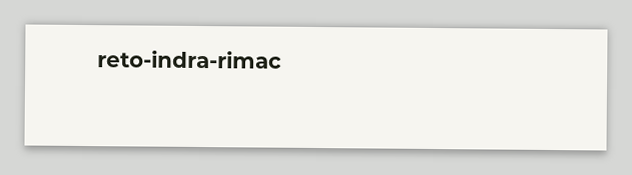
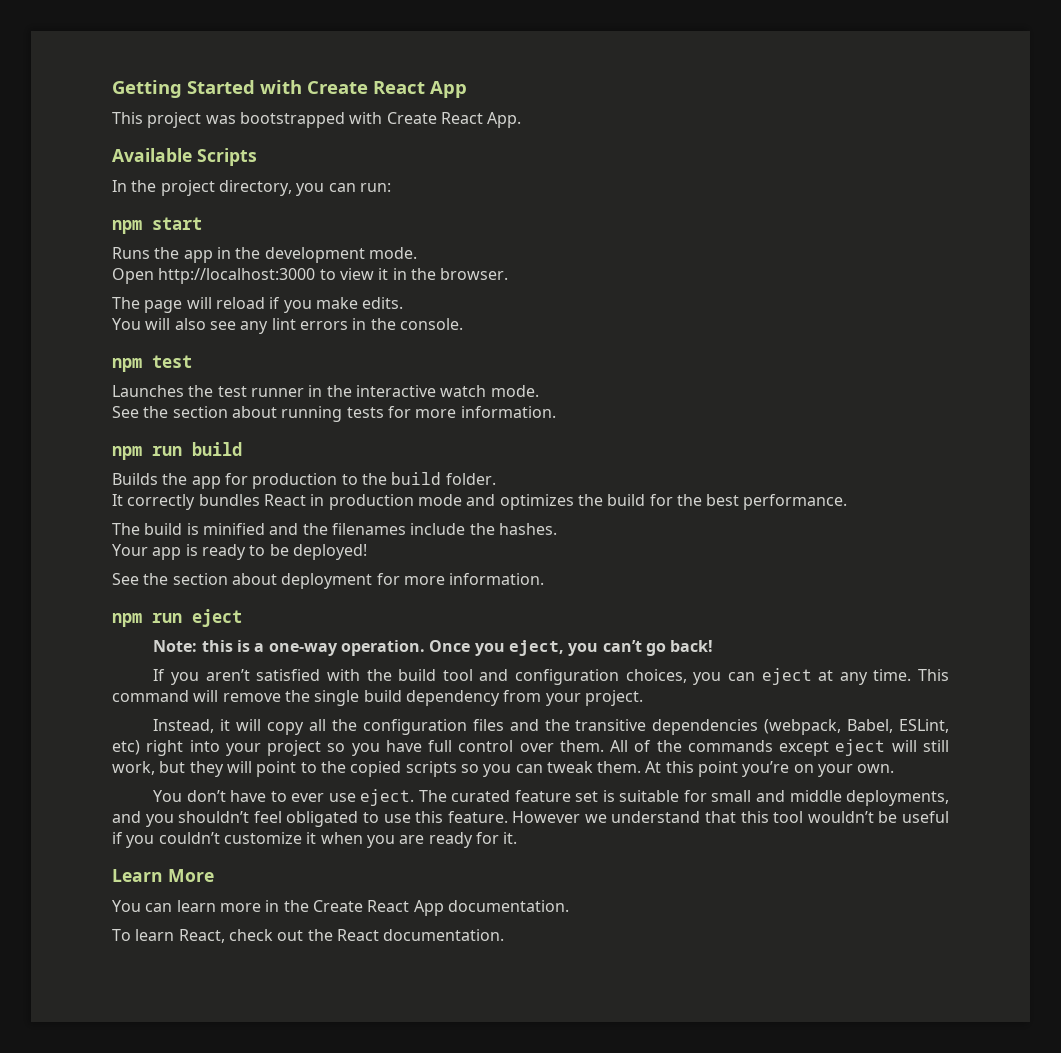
[97,50,282,69] reto-indra-rimac -> [112,80,467,98] [112,112,522,128] [112,148,257,166] [112,180,391,196] [112,217,202,234] [112,247,417,263] [112,268,509,284] [112,297,404,313] [112,318,463,334] [112,355,192,372] [112,385,539,397] [112,406,556,422] [112,442,242,460] [112,472,496,489] [112,494,848,510] [112,523,557,535] [112,544,367,560] [112,573,545,589] [112,609,242,627] [153,640,714,656] [153,668,950,685] [112,690,643,706] [153,719,949,735] [112,739,950,756] [112,761,895,777] [153,789,949,806] [112,811,950,827] [112,832,518,848] [112,869,214,882] [112,900,569,916] [112,929,505,943] Getting Started with Create React App // This project was bootstrapped with Create React App. // Available Scripts // In the project directory, you can run: // npm start // Runs the app in the development mode. // Open http://localhost:3000 to view it in the browser. // The page will reload if you make edits. // You will also see any lint errors in the console. // npm test // Launches the test runner in the interactive watch mode. // See the section about running tests for more information. // npm run build // Builds the app for production to the build folder. // It correctly bundles React in production mode and optimizes the build for the best performance. // The build is minified and the filenames include the hashes. // Your app is ready to be deployed! // See the section about deployment for more information. // npm run eject // Note: this is a one-way operation. Once you eject, you can’t go back! // If you aren’t satisfied with the build tool and configuration choices, you can eject at any time. This command will remove the single build dependency from your project. // Instead, it will copy all the configuration files and the transitive dependencies (webpack, Babel, ESLint, etc) right into your project so you have full control over them. All of the commands except eject will still work, but they will point to the copied scripts so you can tweak them. At this point you’re on your own. // You don’t have to ever use eject. The curated feature set is suitable for small and middle deployments, and you shouldn’t feel obligated to use this feature. However we understand that this tool wouldn’t be useful if you couldn’t customize it when you are ready for it. // Learn More // You can learn more in the Create React App documentation. // To learn React, check out the React documentation.

